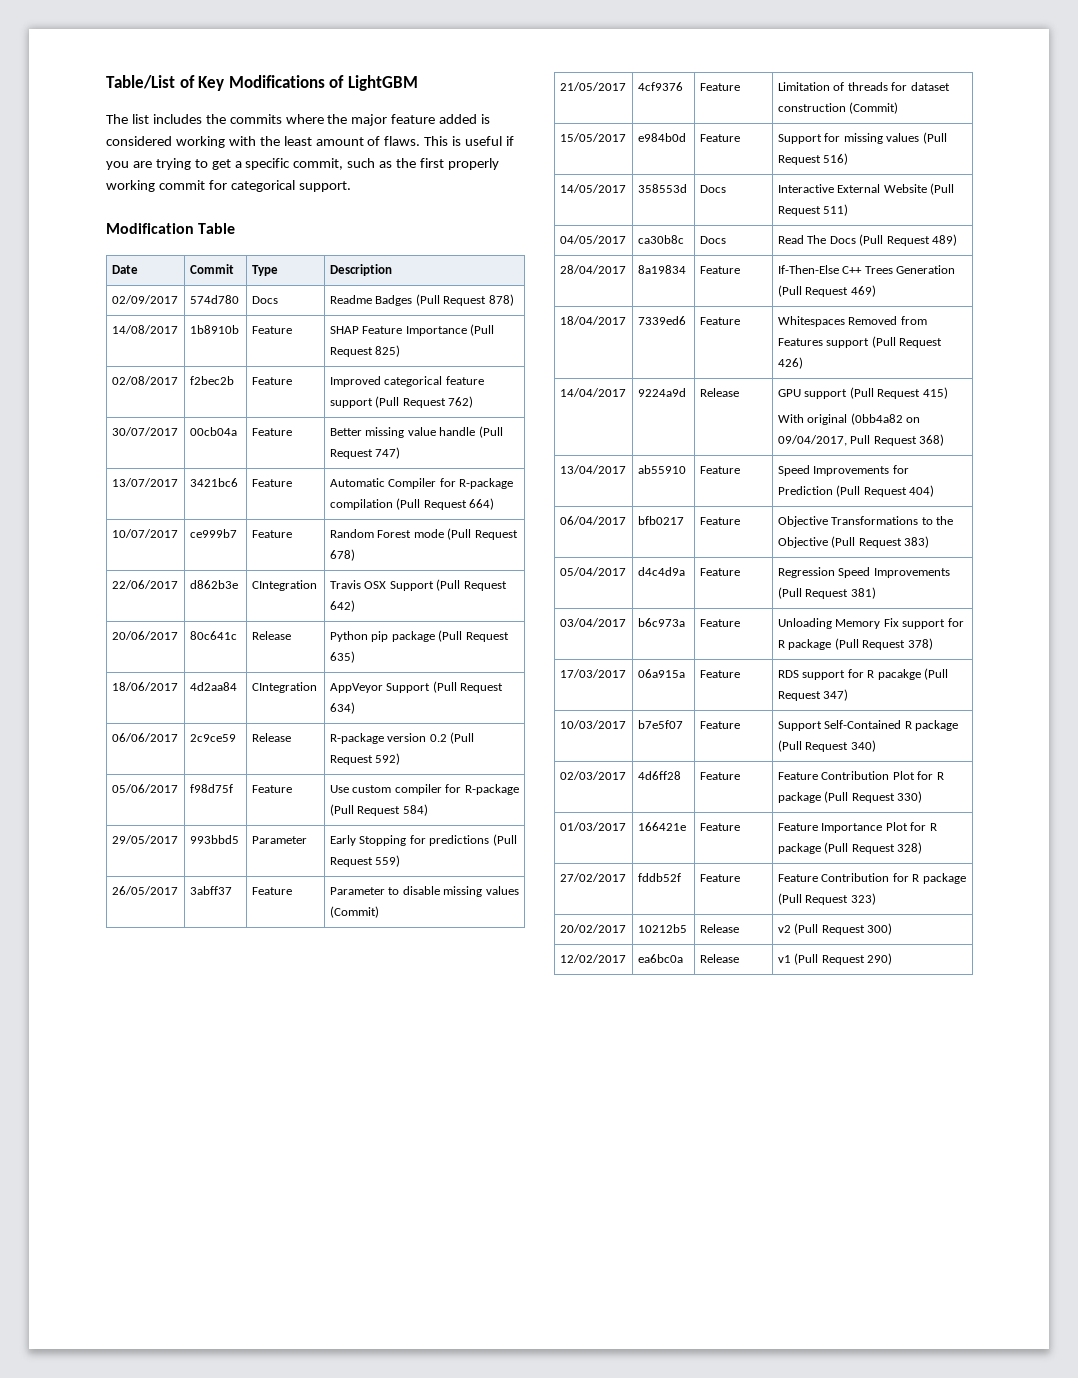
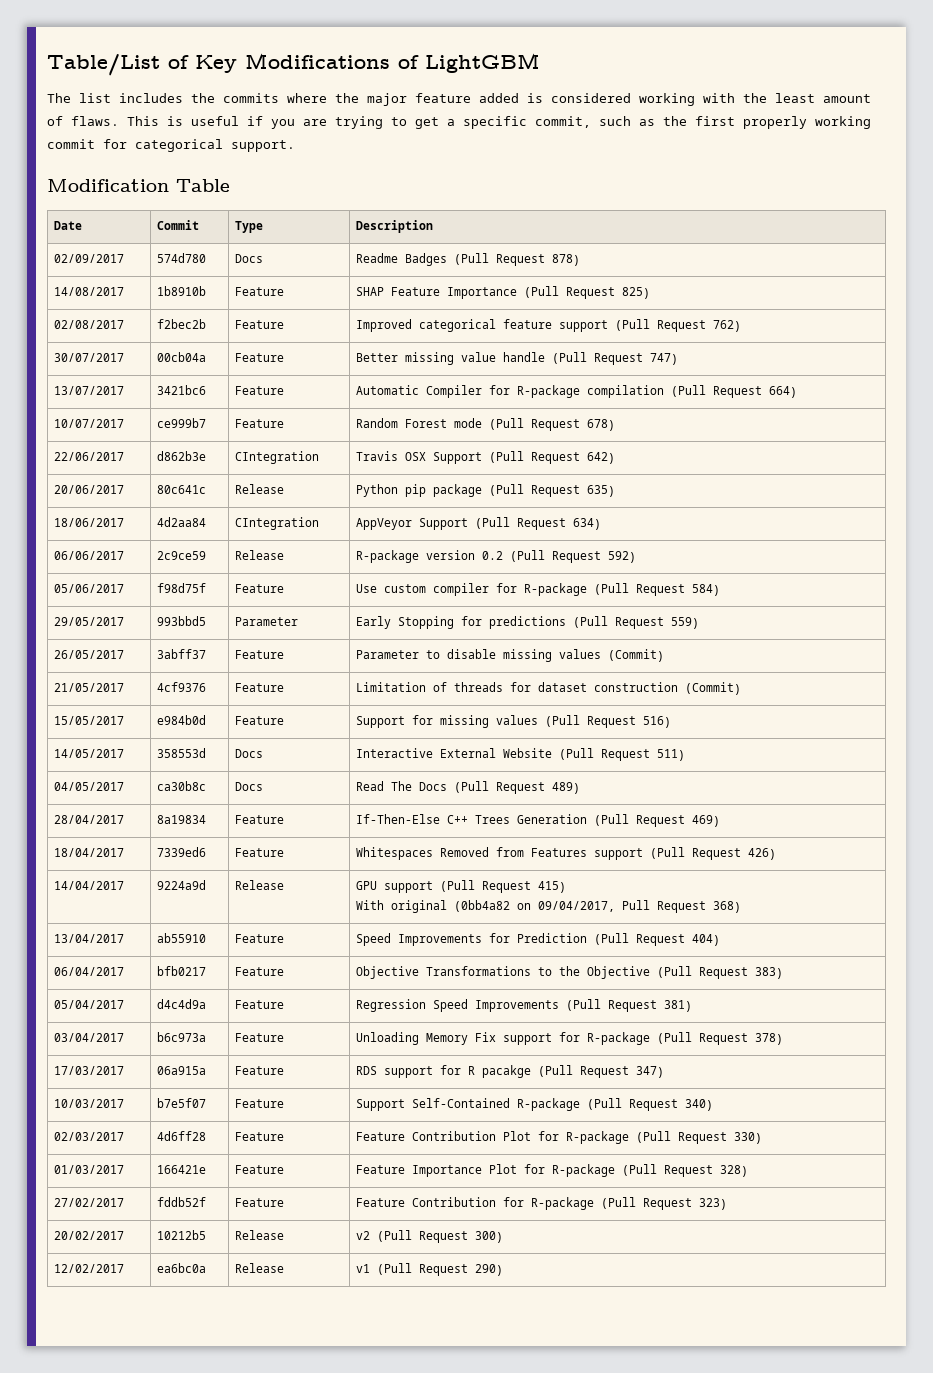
[777,639,832,650] R package -> [586,1032,650,1045] R-package
[904,720,959,731] R package -> [516,1098,580,1111] R-package
[936,772,944,780] [777,792,821,803] R package -> [565,1131,629,1144] R-package
[929,823,937,831] [777,843,821,854] R package -> [551,1164,615,1177] R-package
[912,873,966,884] R package -> [530,1197,594,1210] R-package

